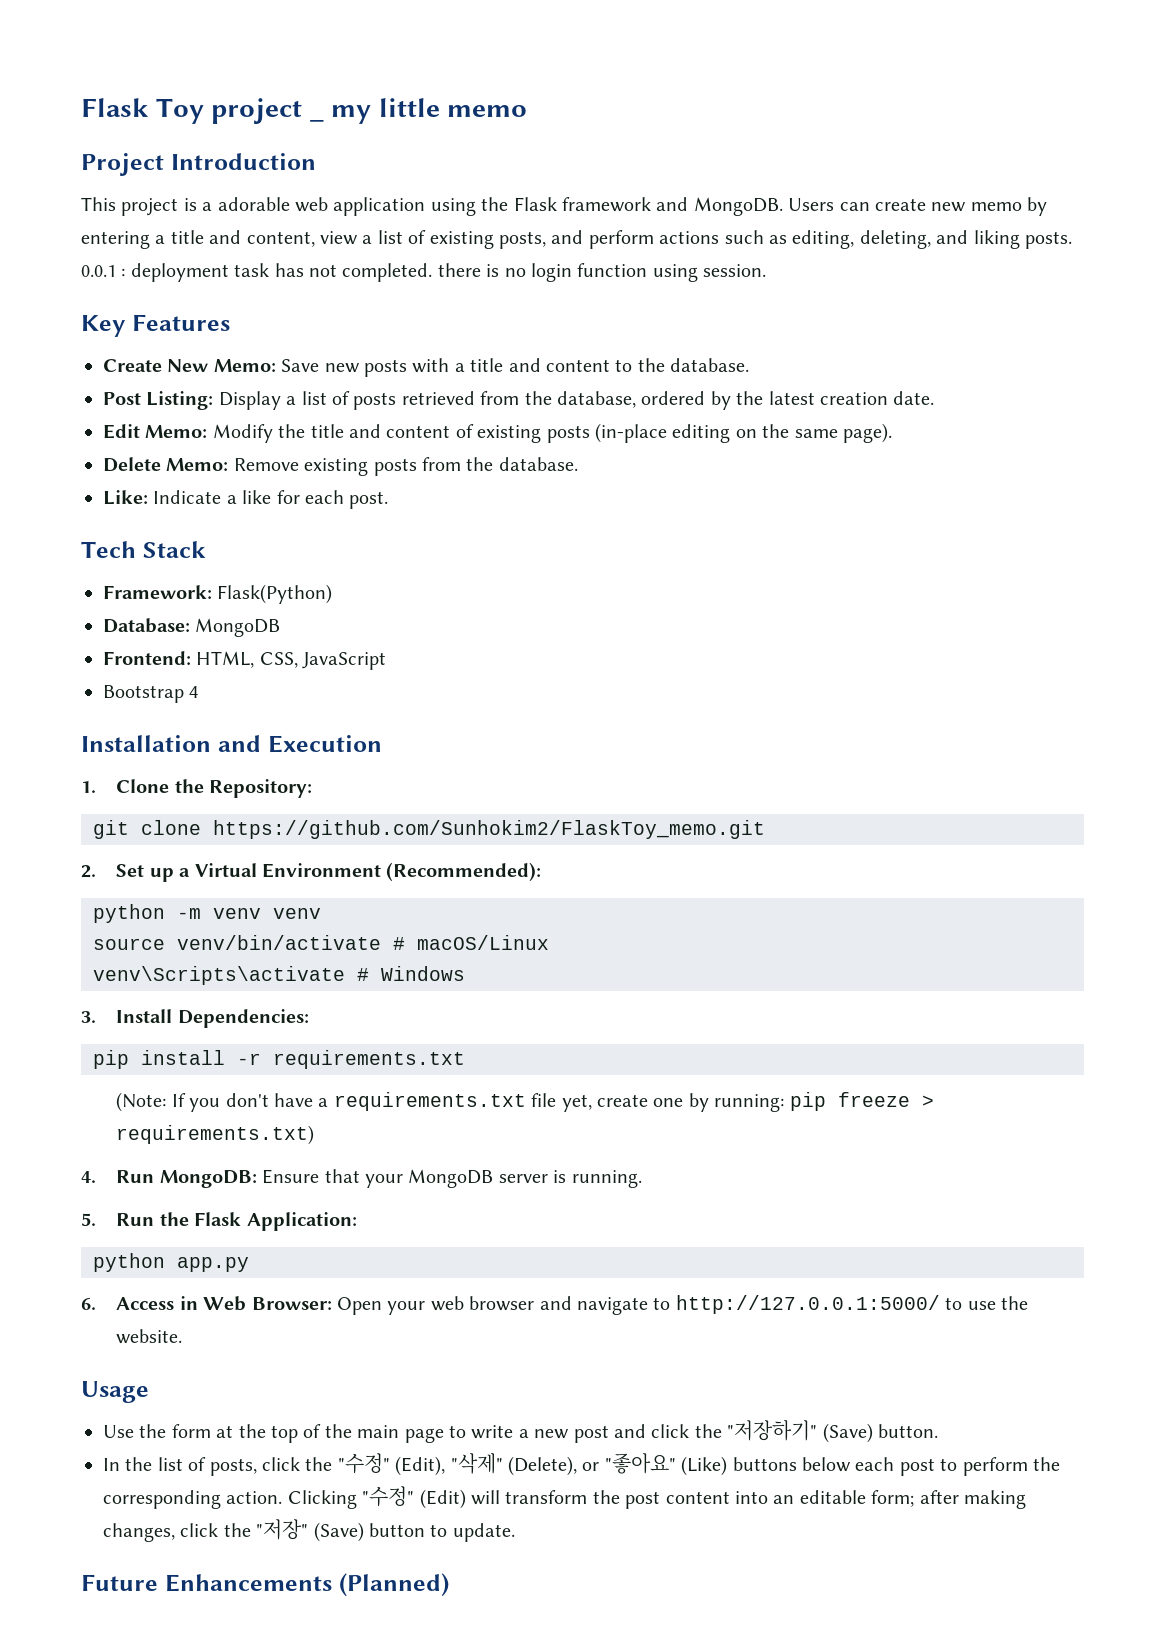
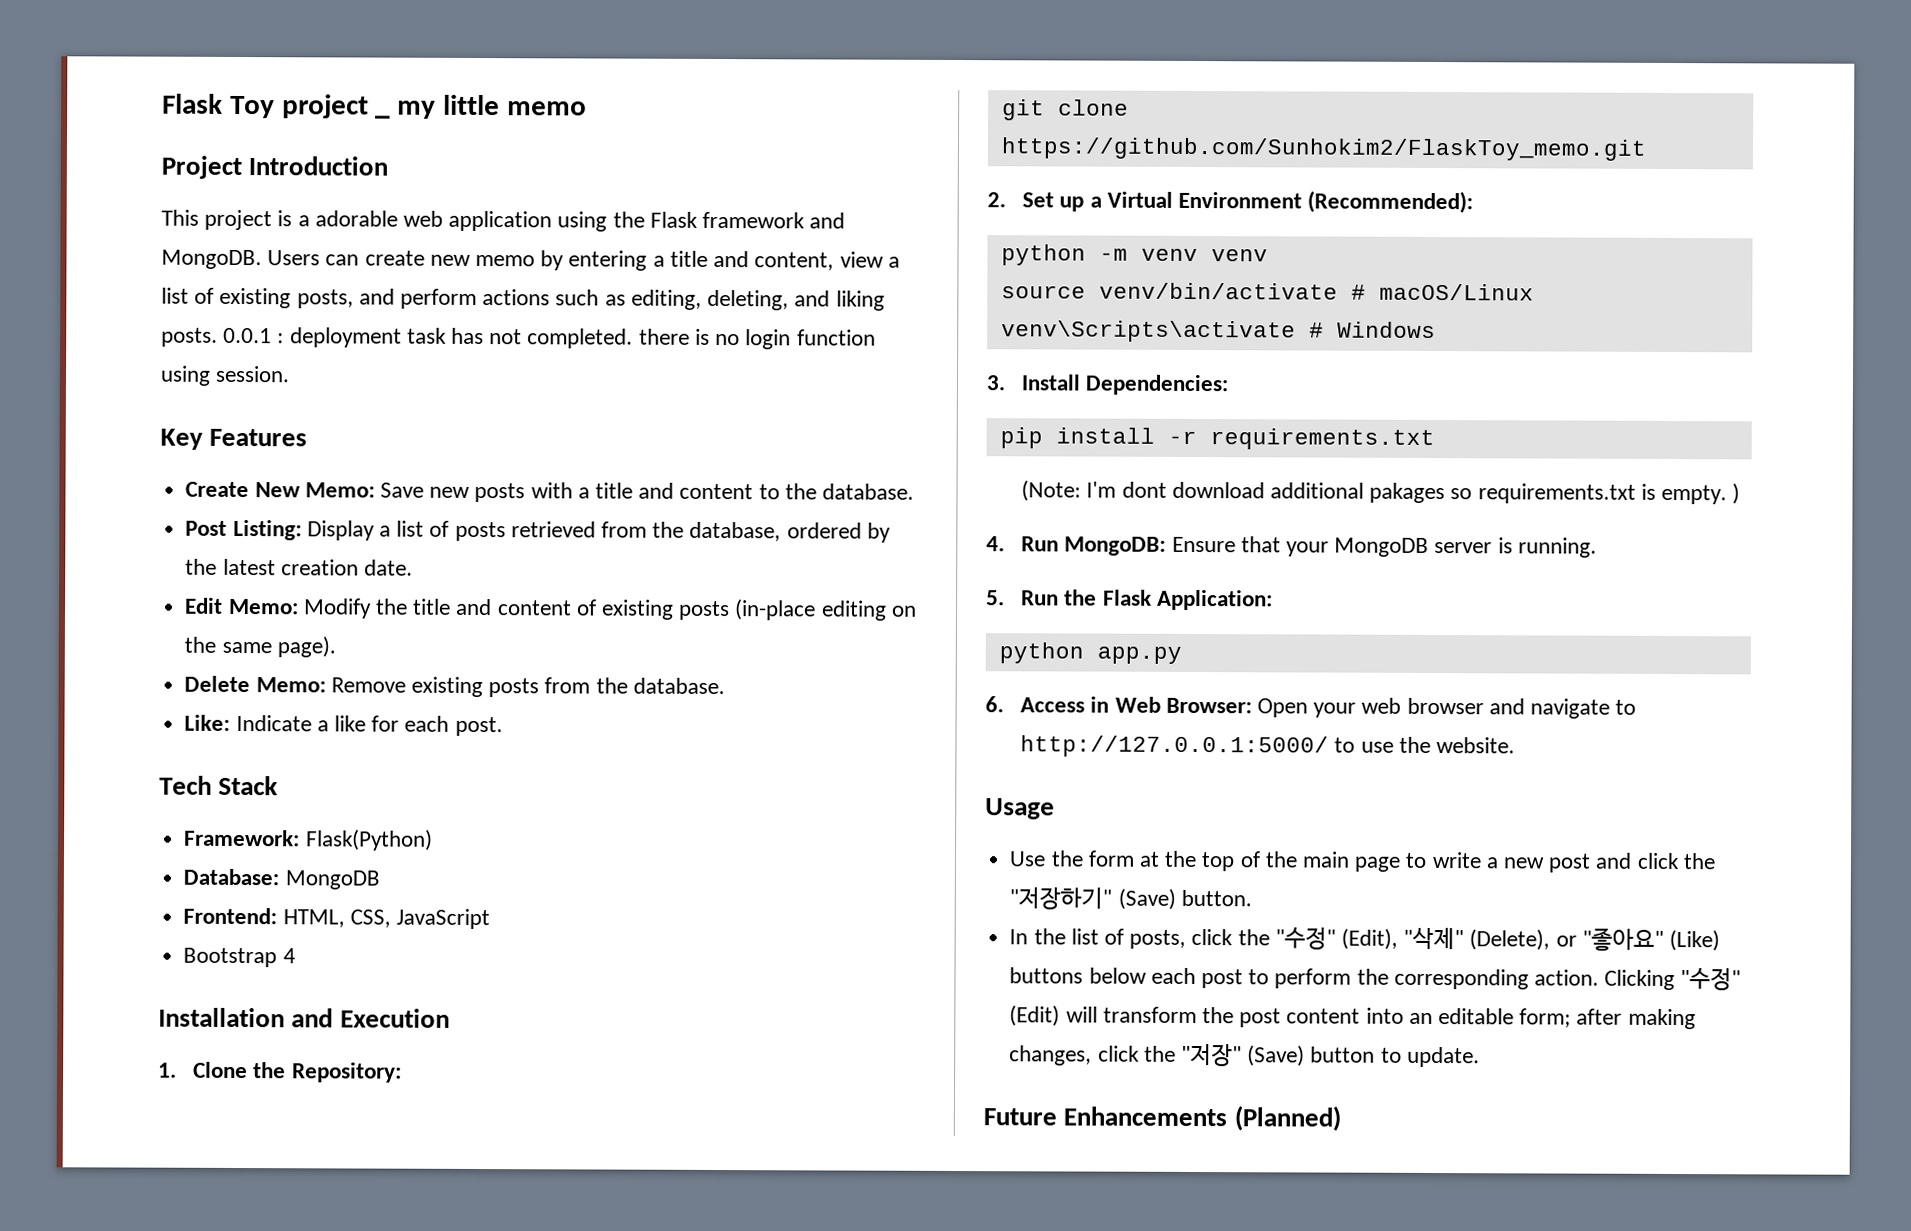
[171,1092,934,1112] [116,1125,315,1145] If you don't have a requirements.txt file yet, create one by running: pip freeze > requirements.txt) -> [1086,481,1741,505] I'm dont download additional pakages so requirements.txt is empty. )

